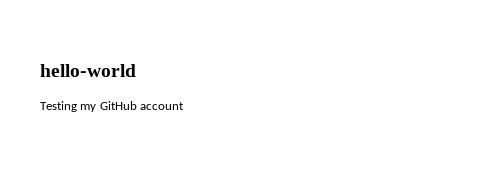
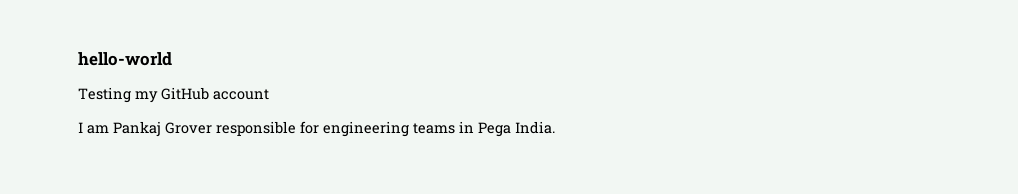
(185, 106) none -> [78,121,555,137] // I am Pankaj Grover responsible for engineering teams in Pega India.

